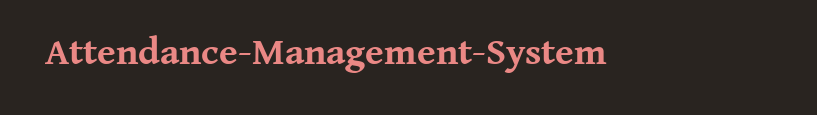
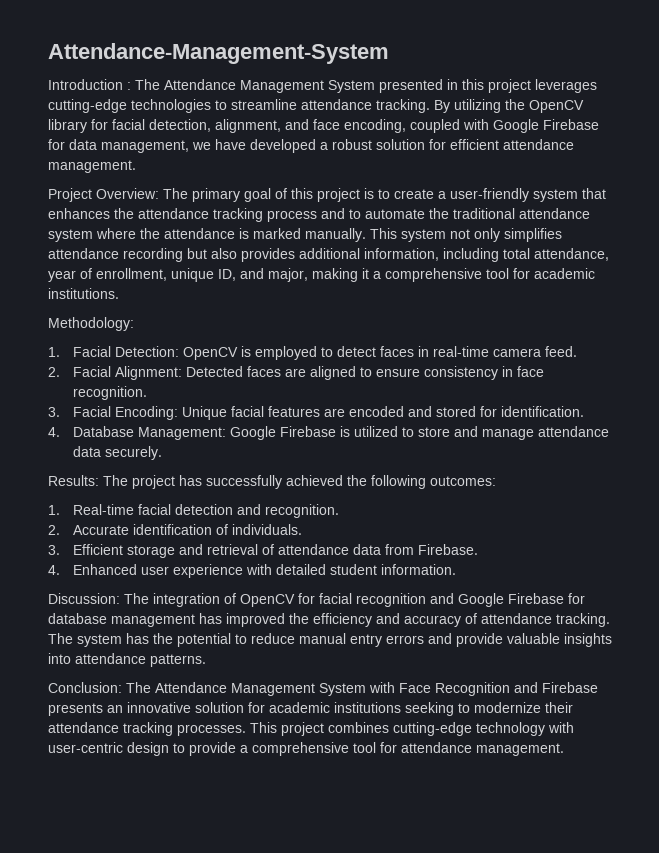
(607, 54) none -> [48,79,597,93] [48,99,584,113] [48,119,599,133] [48,139,574,153] [48,160,136,173] [48,188,606,202] [48,208,590,222] [48,228,562,242] [48,248,609,262] [48,268,595,282] [48,288,119,299] [48,317,134,331] [48,346,578,360] [48,366,545,380] [73,386,148,400] [48,406,585,420] [48,426,610,440] [73,446,163,460] [48,475,496,489] [48,504,340,518] [48,524,303,535] [48,544,479,558] [48,564,457,578] [48,593,585,607] [48,613,610,627] [48,633,612,647] [48,653,206,667] [48,682,598,696] [48,702,573,716] [48,722,574,736] [48,742,564,756] // Introduction : The Attendance Management System presented in this project leverages cutting-edge technologies to streamline attendance tracking. By utilizing the OpenCV library for facial detection, alignment, and face encoding, coupled with Google Firebase for data management, we have developed a robust solution for efficient attendance management. // Project Overview: The primary goal of this project is to create a user-friendly system that enhances the attendance tracking process and to automate the traditional attendance system where the attendance is marked manually. This system not only simplifies attendance recording but also provides additional information, including total attendance, year of enrollment, unique ID, and major, making it a comprehensive tool for academic institutions. // Methodology: // 1. Facial Detection: OpenCV is employed to detect faces in real-time camera feed. // 2. Facial Alignment: Detected faces are aligned to ensure consistency in face recognition. // 3. Facial Encoding: Unique facial features are encoded and stored for identification. // 4. Database Management: Google Firebase is utilized to store and manage attendance data securely. // Results: The project has successfully achieved the following outcomes: // 1. Real-time facial detection and recognition. // 2. Accurate identification of individuals. // 3. Efficient storage and retrieval of attendance data from Firebase. // 4. Enhanced user experience with detailed student information. // Discussion: The integration of OpenCV for facial recognition and Google Firebase for database management has improved the efficiency and accuracy of attendance tracking. The system has the potential to reduce manual entry errors and provide valuable insights into attendance patterns. // Conclusion: The Attendance Management System with Face Recognition and Firebase presents an innovative solution for academic institutions seeking to modernize their attendance tracking processes. This project combines cutting-edge technology with user-centric design to provide a comprehensive tool for attendance management.

